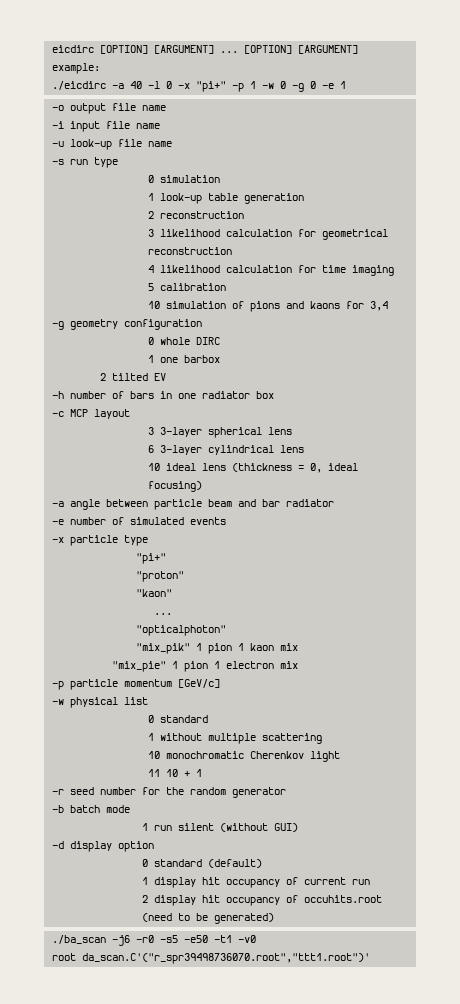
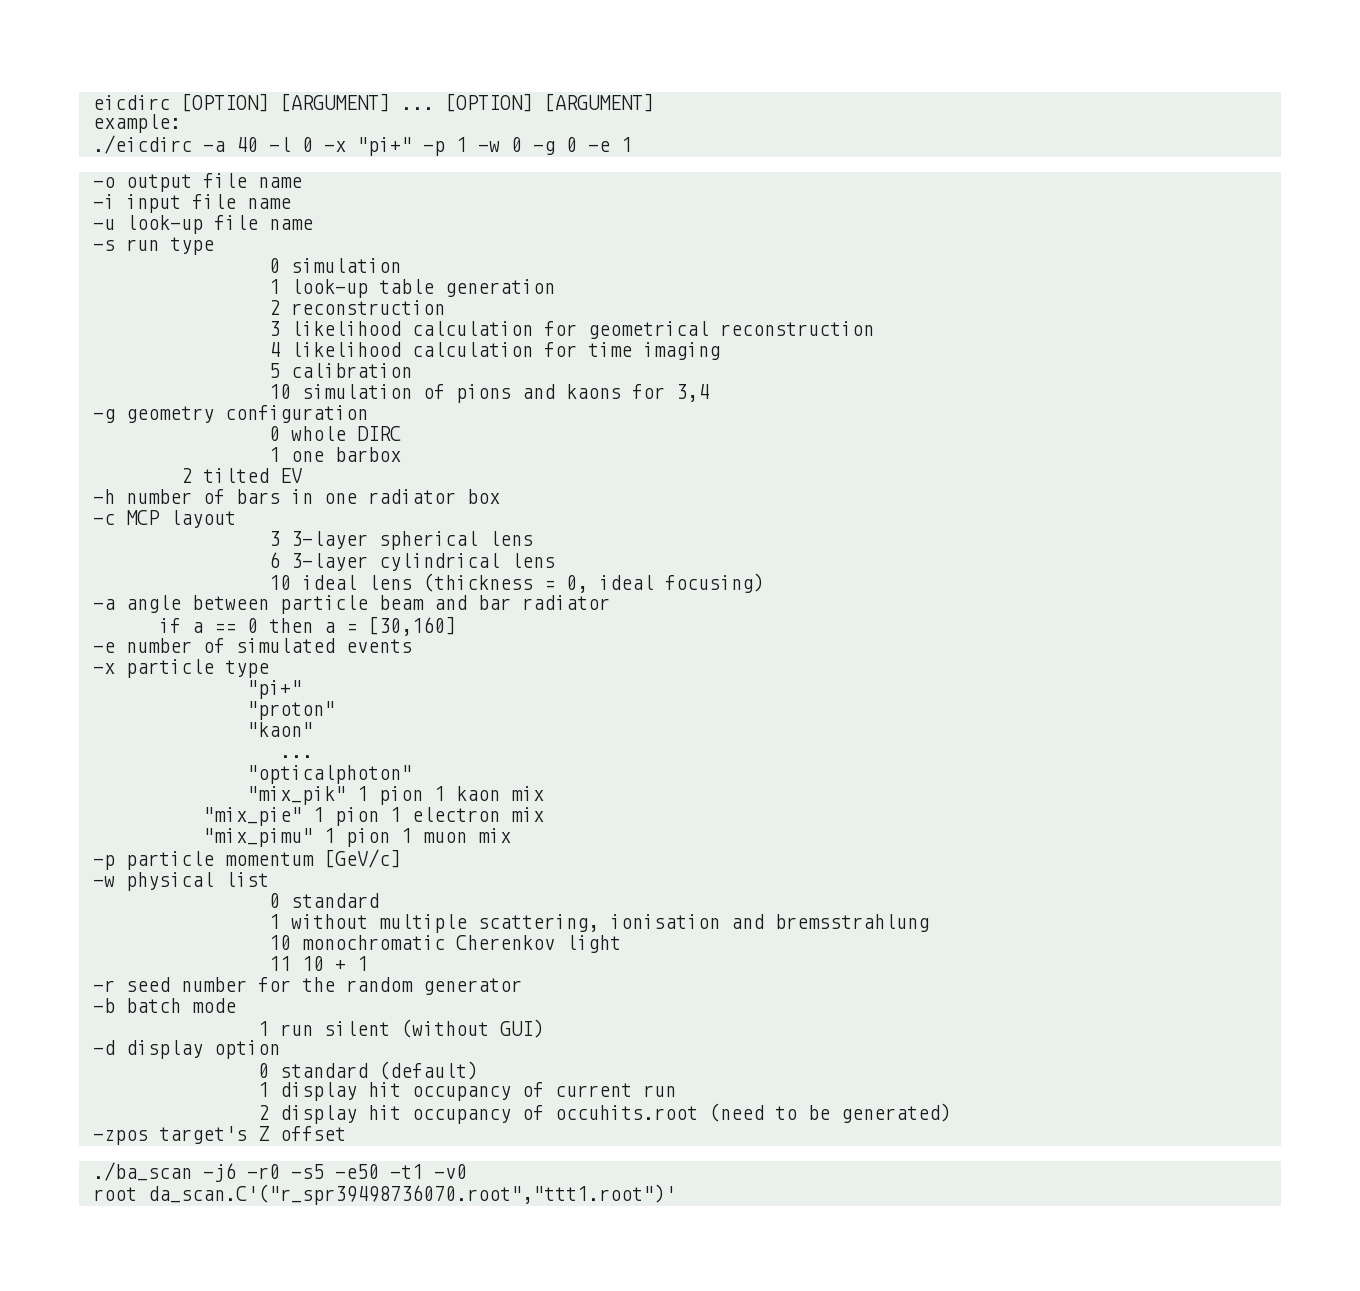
(334, 503) none -> [158,616,456,636] // if a == 0 then a = [30,160]
(298, 665) none -> [202,828,511,847] // "mix_pimu" 1 pion 1 muon mix
[261,733,322,744] scattering -> [477,914,929,932] scattering, ionisation and bremsstrahlung
(274, 918) none -> [92,1126,346,1145] // -zpos target's Z offset

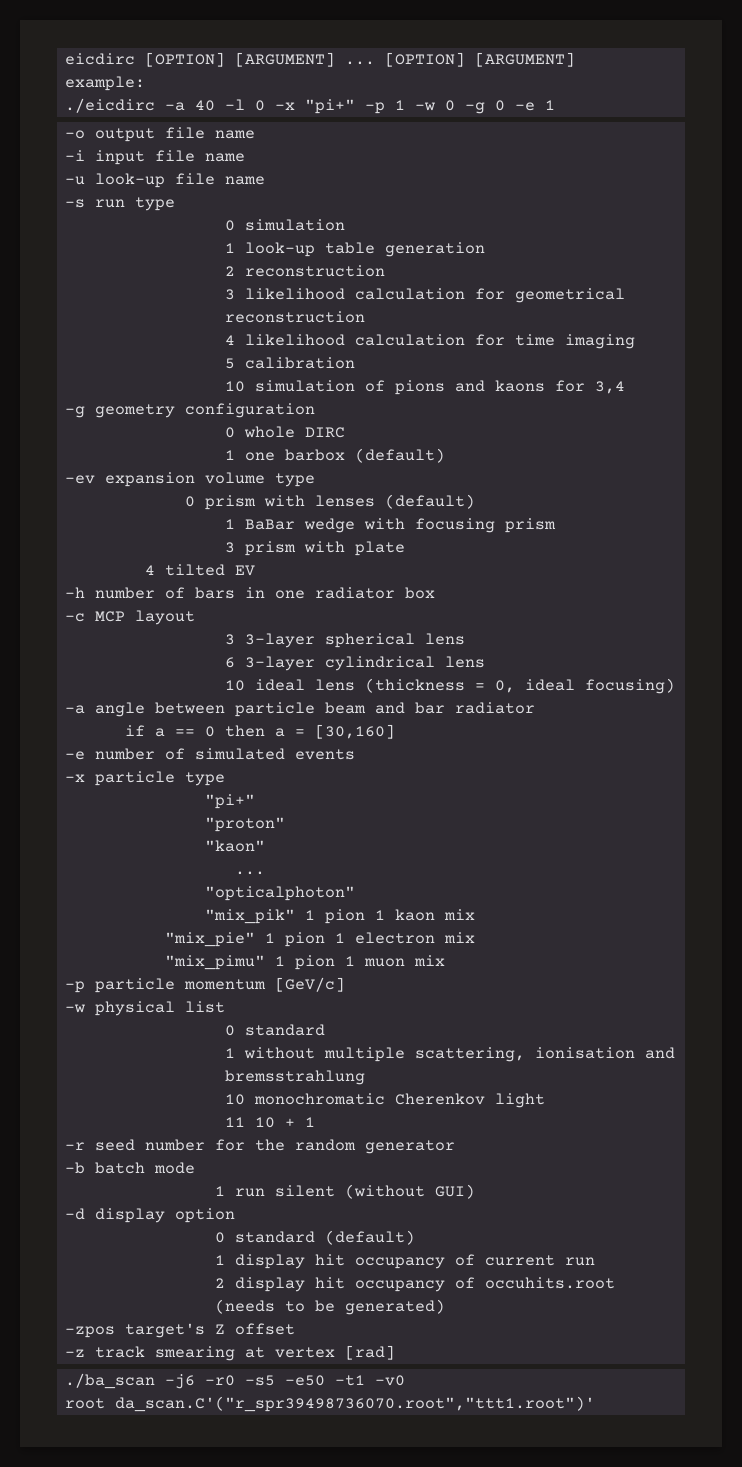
[180,468,192,483] // 2 -> [355,448,446,463] [65,472,316,487] [185,494,476,510] [225,518,557,533] [225,541,406,556] [145,565,156,575] (default) // -ev expansion volume type // 0 prism with lenses (default) // 1 BaBar wedge with focusing prism // 3 prism with plate // 4
[708,1103,764,1122] (need -> [215,1299,276,1314] (needs
(346, 1133) none -> [65,1345,396,1361] // -z track smearing at vertex [rad]

